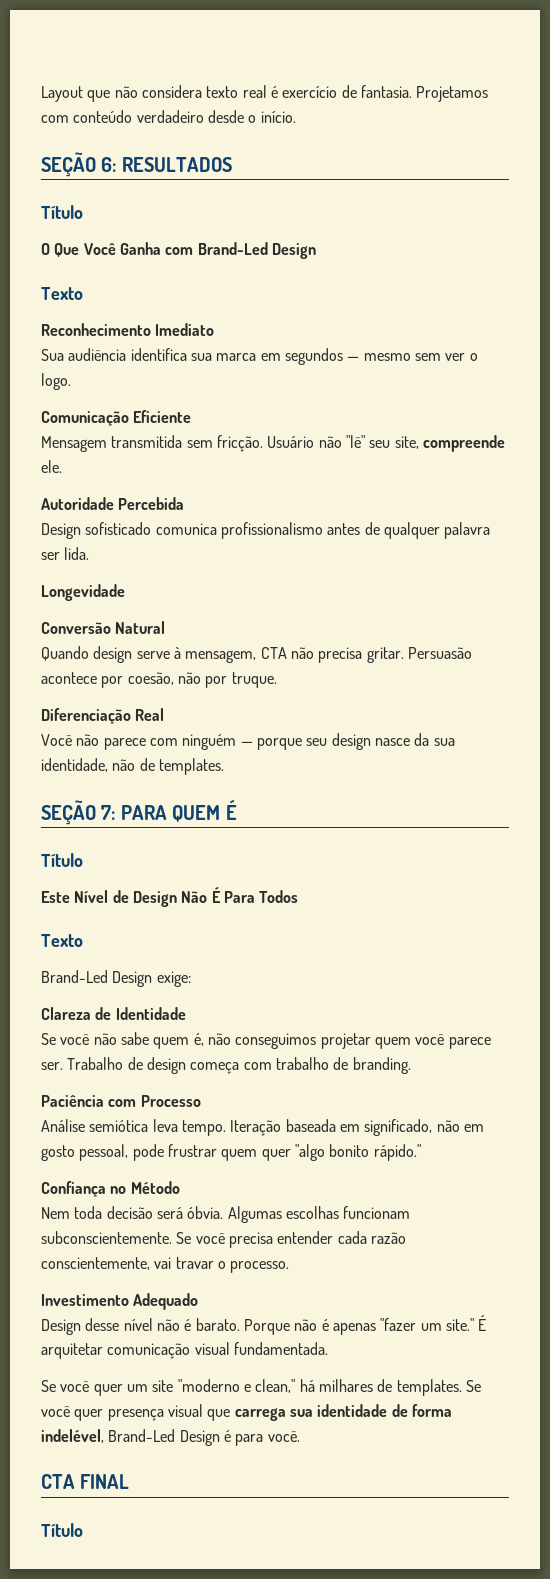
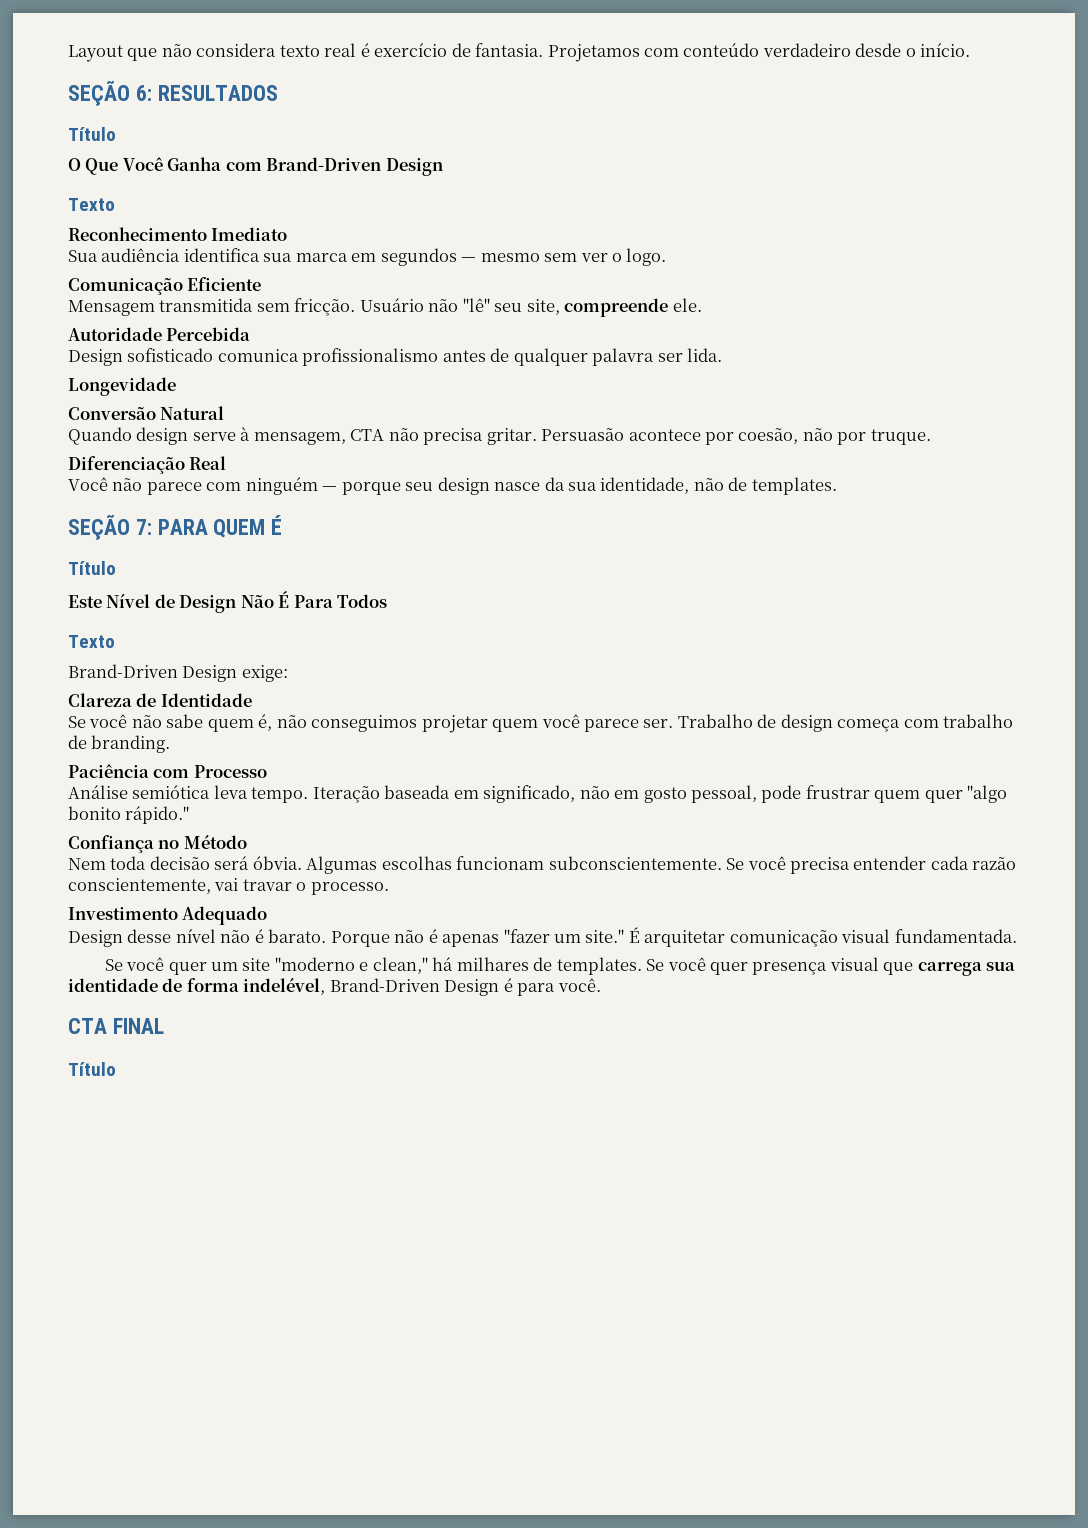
[197,242,268,255] Brand-Led -> [266,157,382,171] Brand-Driven
[41,970,108,983] Brand-Led -> [68,664,178,678] Brand-Driven
[108,1429,176,1442] Brand-Led -> [329,978,440,992] Brand-Driven

